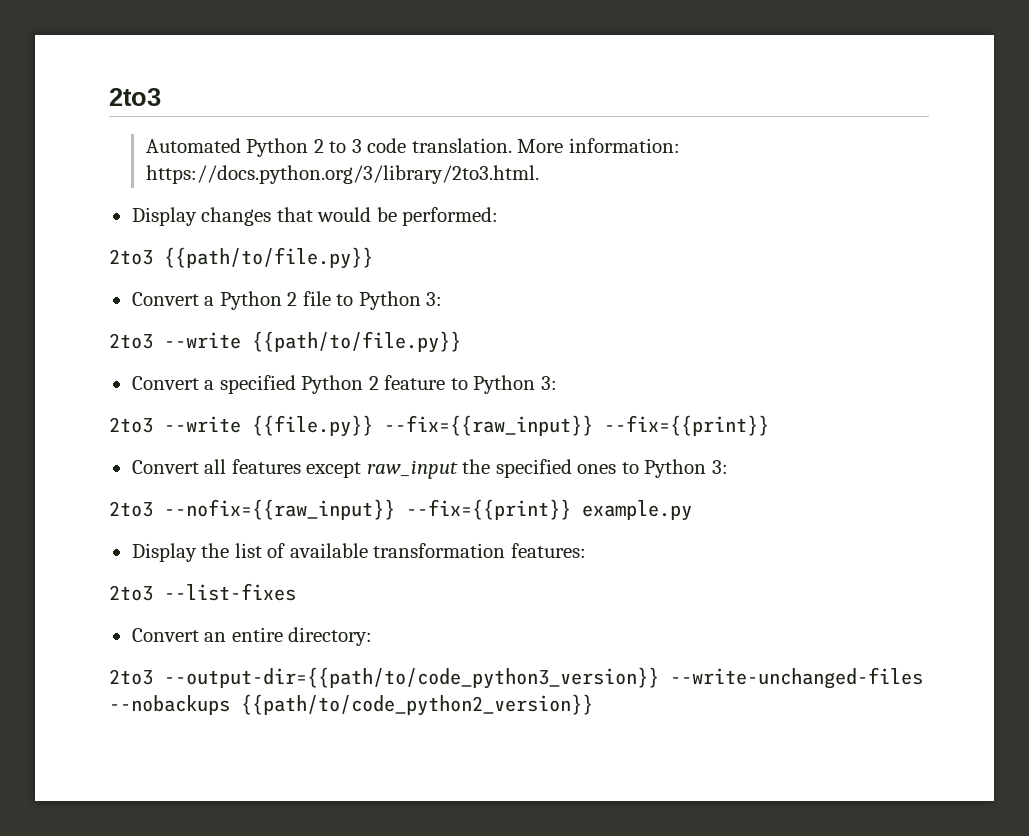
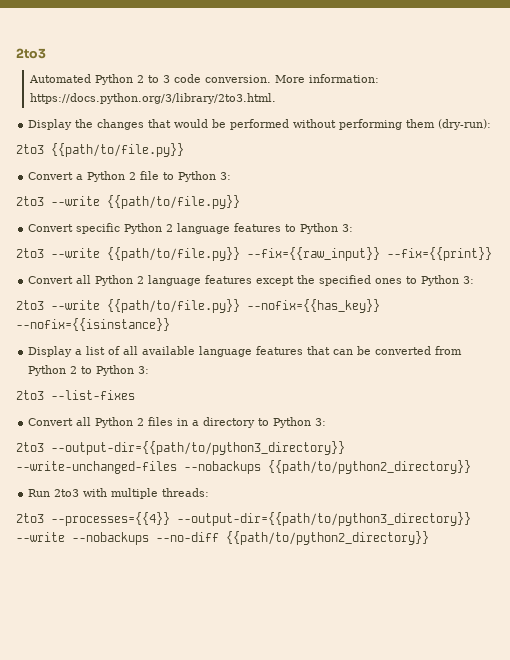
[411,138,512,153] translation. -> [204,75,271,83] conversion.
(197, 216) none -> [75,119,94,128] the
[402,207,499,226] performed: -> [230,119,492,130] performed without performing them (dry-run):
[204,375,557,394] [109,415,373,437] a specified Python 2 feature to Python 3: // 2to3 --write {{file.py}} -> [76,223,354,234] [16,247,240,261] specific Python 2 language features to Python 3: // 2to3 --write {{path/to/file.py}}
(227, 466) none -> [95,275,202,286] Python 2 language
[366,460,458,479] raw_input -> (295, 281) none
[164,499,692,521] [131,543,230,562] --nofix={{raw_input}} --fix={{print}} example.py // Display the -> [51,299,380,313] [16,318,170,331] [28,346,83,357] --write {{path/to/file.py}} --nofix={{has_key}} --nofix={{isinstance}} // Display a
[289,543,586,558] [109,583,296,601] [131,627,373,646] [109,667,659,689] available transformation features: // 2to3 --list-fixes // Convert an entire directory: // 2to3 --output-dir={{path/to/code_python3_version}} -> [123,346,463,357] [28,365,150,376] [16,390,135,400] [28,417,327,428] [16,441,345,455] all available language features that can be converted from Python 2 to Python 3: // 2to3 --list-fixes // Convert all Python 2 files in a directory to Python 3: // 2to3 --output-dir={{path/to/python3_directory}}
[241,694,593,716] {{path/to/code_python2_version}} -> [268,460,471,474] [28,488,210,499] [16,512,471,526] [16,531,429,545] {{path/to/python2_directory}} // Run 2to3 with multiple threads: // 2to3 --processes={{4}} --output-dir={{path/to/python3_directory}} --write --nobackups --no-diff {{path/to/python2_directory}}

